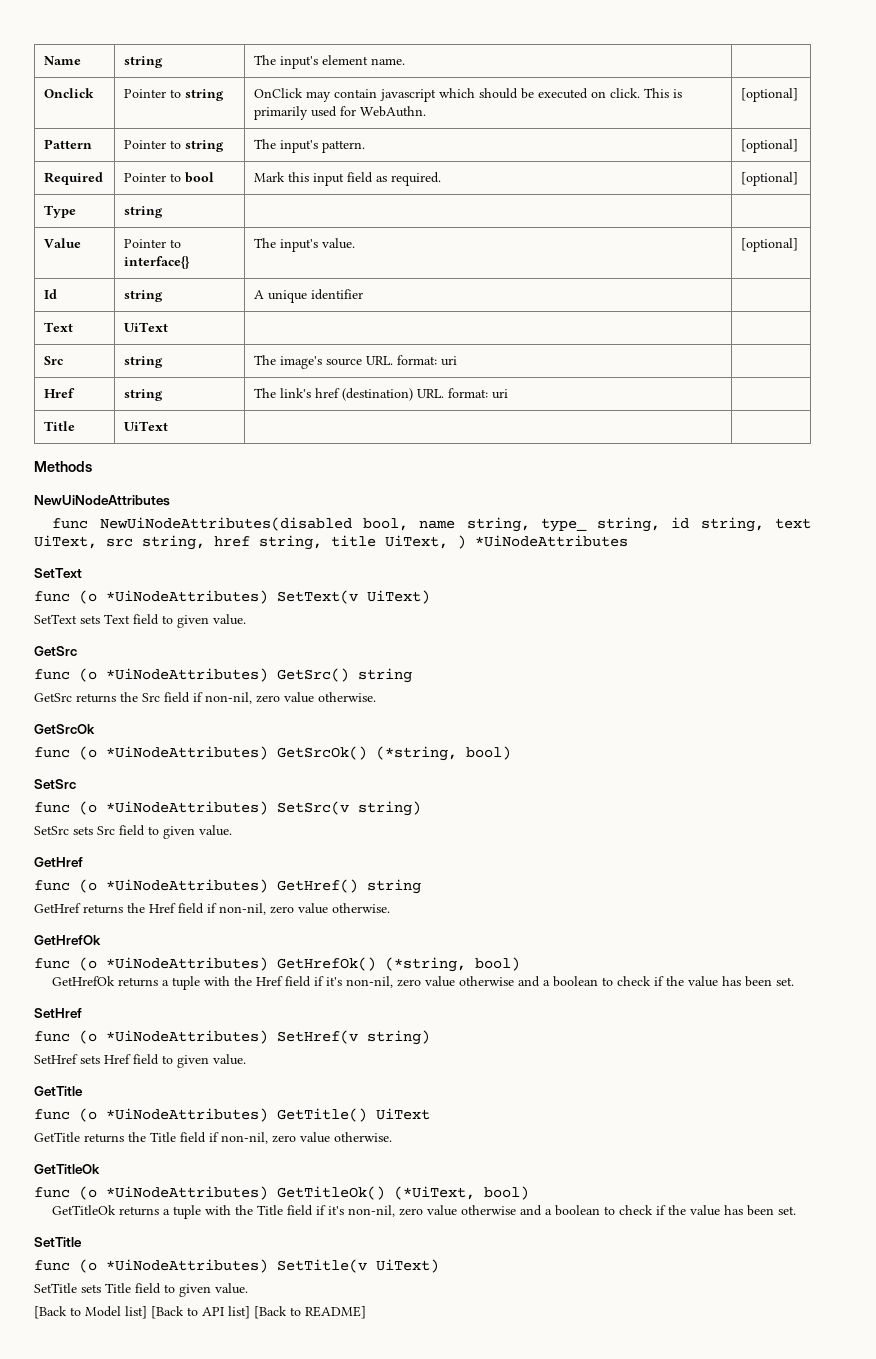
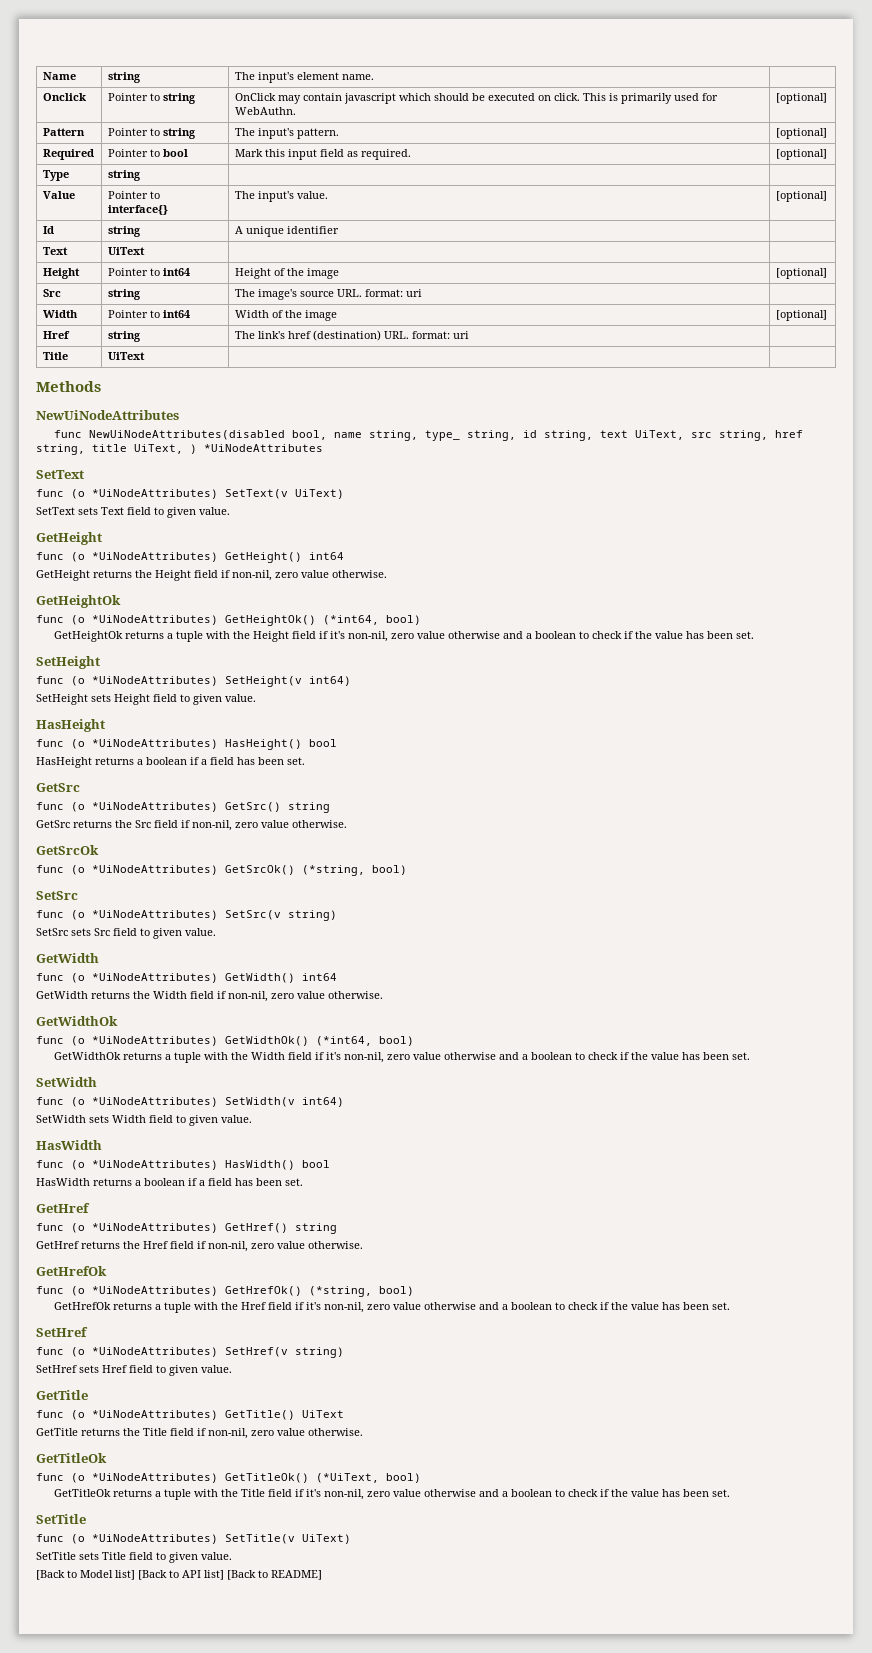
(169, 327) none -> [42,268,80,279] [107,268,190,276] [234,268,339,279] [775,268,827,279] // Height | Pointer to int64 | Height of the image | [optional]
(458, 361) none -> [42,310,78,318] [107,310,190,318] [234,310,337,321] [775,310,827,321] // Width | Pointer to int64 | Width of the image | [optional]
(246, 619) none -> [36,532,102,545] [36,552,344,563] [36,570,387,581] [36,595,121,608] [36,615,421,626] [53,631,754,642] [36,656,100,669] [36,676,351,687] [36,694,256,705] [36,719,105,732] [36,739,337,750] [36,757,305,768] // GetHeight // func (o *UiNodeAttributes) GetHeight() int64 // GetHeight returns the Height field if non-nil, zero value otherwise. // GetHeightOk // func (o *UiNodeAttributes) GetHeightOk() (*int64, bool) // GetHeightOk returns a tuple with the Height field if it's non-nil, zero value otherwise and a boolean to check if the value has been set. // SetHeight // func (o *UiNodeAttributes) SetHeight(v int64) // SetHeight sets Height field to given value. // HasHeight // func (o *UiNodeAttributes) HasHeight() bool // HasHeight returns a boolean if a field has been set.
(232, 830) none -> [36,953,99,963] [36,973,337,983] [36,991,383,1002] [36,1016,118,1026] [36,1036,414,1046] [53,1052,750,1063] [36,1077,97,1087] [36,1097,344,1107] [36,1115,252,1126] [36,1140,102,1150] [36,1160,330,1170] [36,1178,303,1186] // GetWidth // func (o *UiNodeAttributes) GetWidth() int64 // GetWidth returns the Width field if non-nil, zero value otherwise. // GetWidthOk // func (o *UiNodeAttributes) GetWidthOk() (*int64, bool) // GetWidthOk returns a tuple with the Width field if it's non-nil, zero value otherwise and a boolean to check if the value has been set. // SetWidth // func (o *UiNodeAttributes) SetWidth(v int64) // SetWidth sets Width field to given value. // HasWidth // func (o *UiNodeAttributes) HasWidth() bool // HasWidth returns a boolean if a field has been set.

